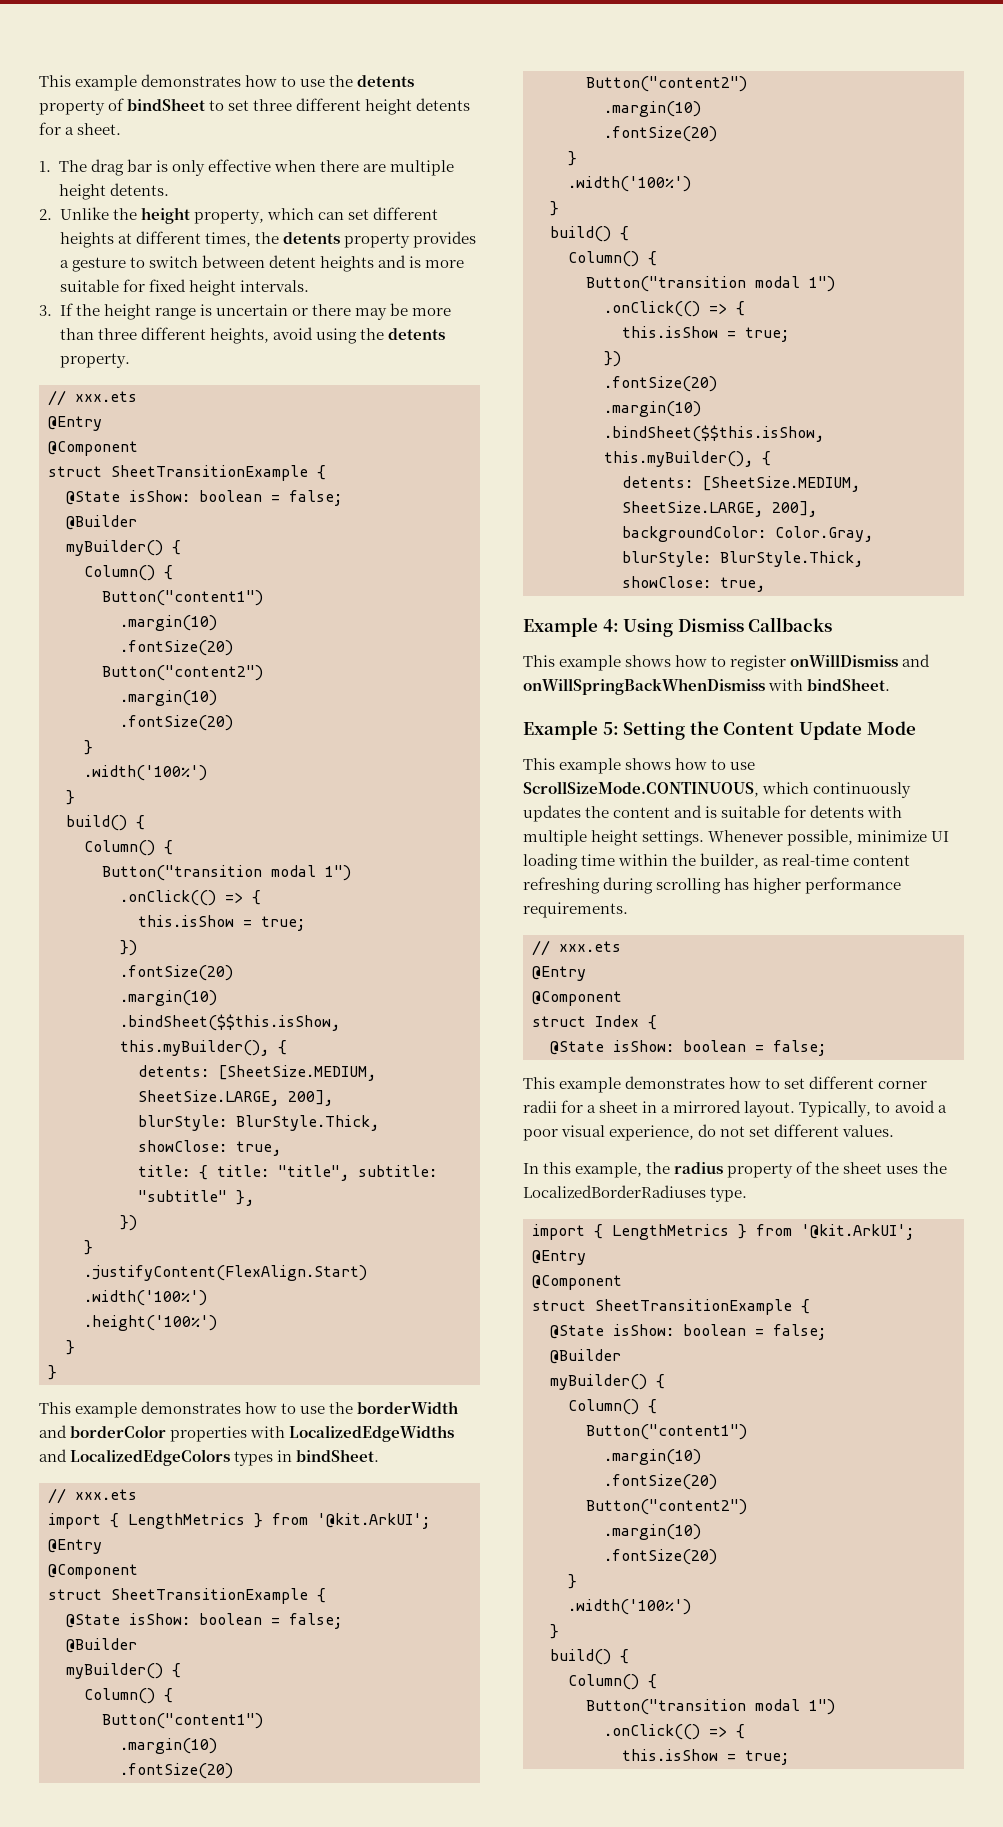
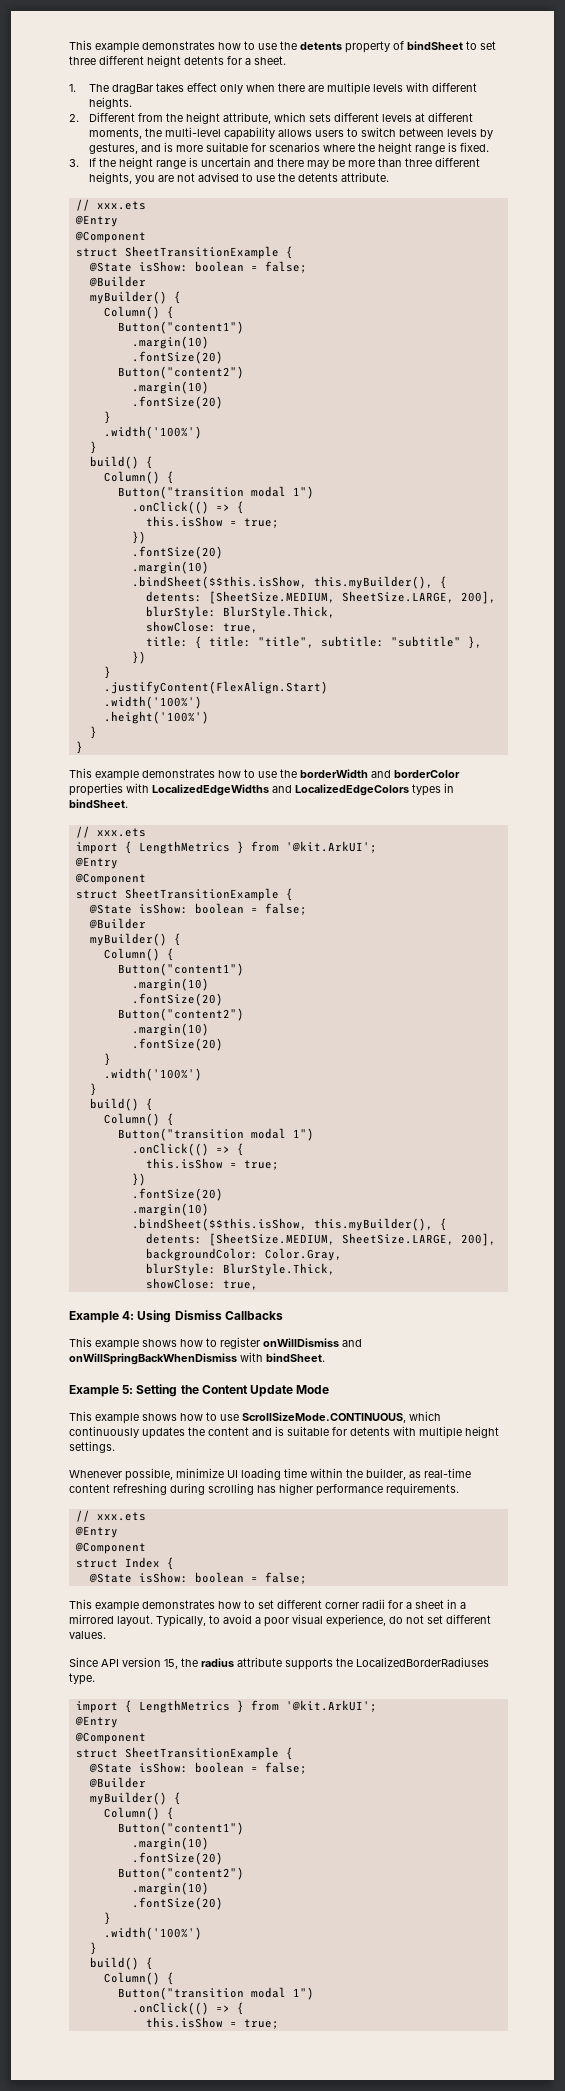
[90,159,454,176] [58,183,169,200] [39,207,438,224] [59,231,476,248] [59,255,374,272] drag bar is only effective when there are multiple height detents. // 2. Unlike the height property, which can set different heights at different times, the detents property provides a gesture to switch between detent heights -> [112,82,478,95] [89,97,133,109] [69,112,474,124] [89,127,494,140] [89,143,139,154] dragBar takes effect only when there are multiple levels with different heights. // 2. Different from the height attribute, which sets different levels at different moments, the multi-level capability allows users to switch between levels by gestures,
[148,279,309,296] fixed height intervals. -> [269,142,490,154] scenarios where the height range is fixed.
[291,308,308,316] or -> [254,159,275,167] and
[272,327,445,344] [59,353,130,368] avoid using the detents property. -> [135,172,390,184] you are not advised to use the detents attribute.
(705, 838) none -> (115, 1447) //
[523,1161,919,1178] In this example, the radius property of the sheet uses -> [69,1657,333,1670] Since API version 15, the radius attribute supports

